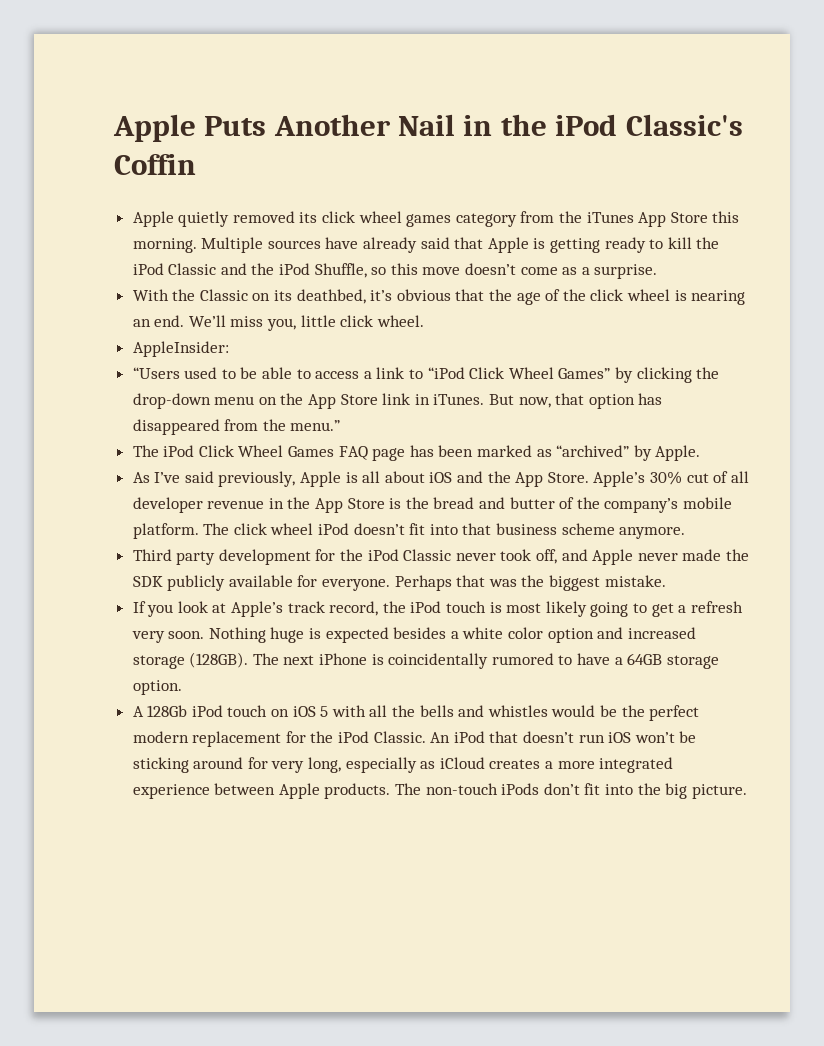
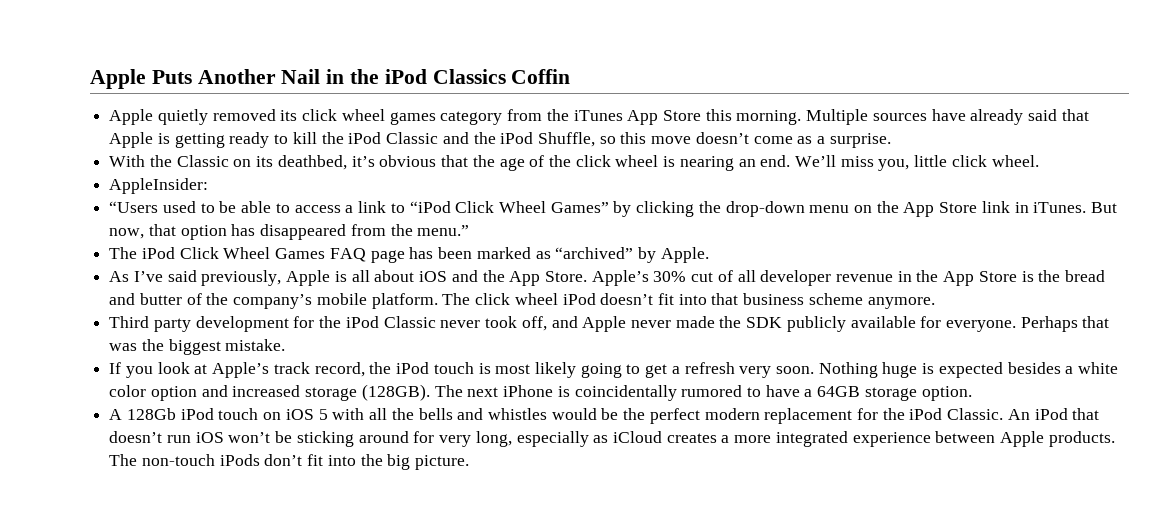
[625,114,743,136] Classic's -> [432,69,506,84] Classics

